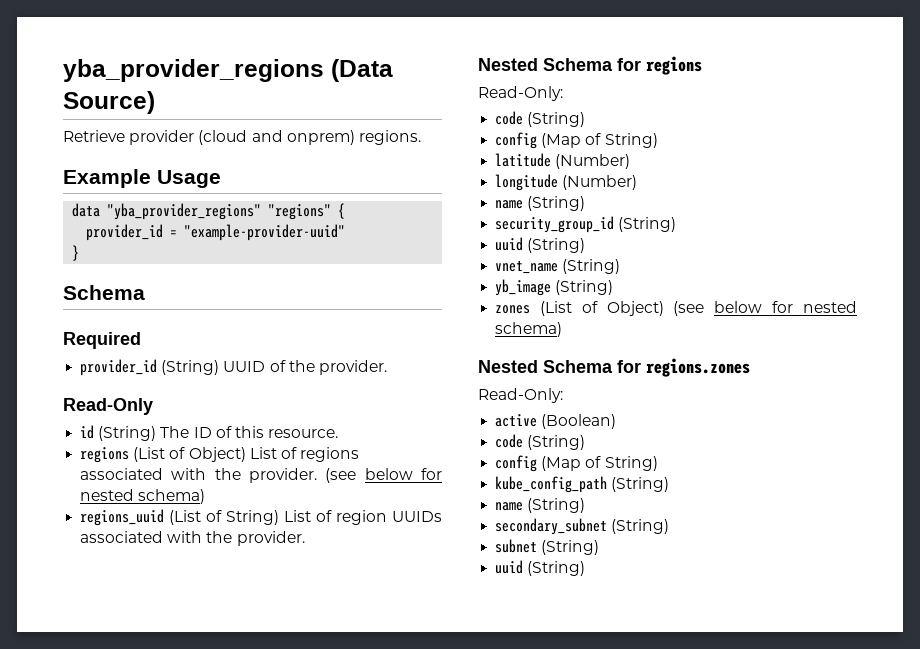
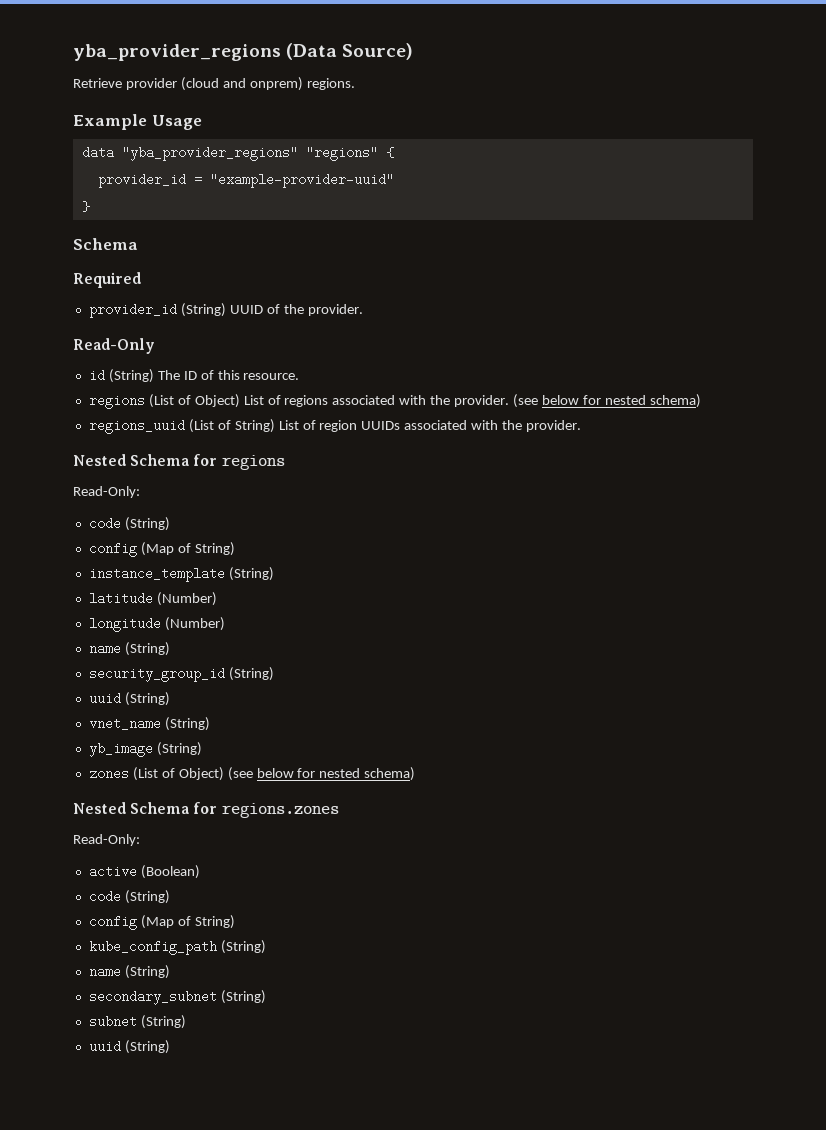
(658, 140) none -> [88,567,274,582] // instance_template (String)

